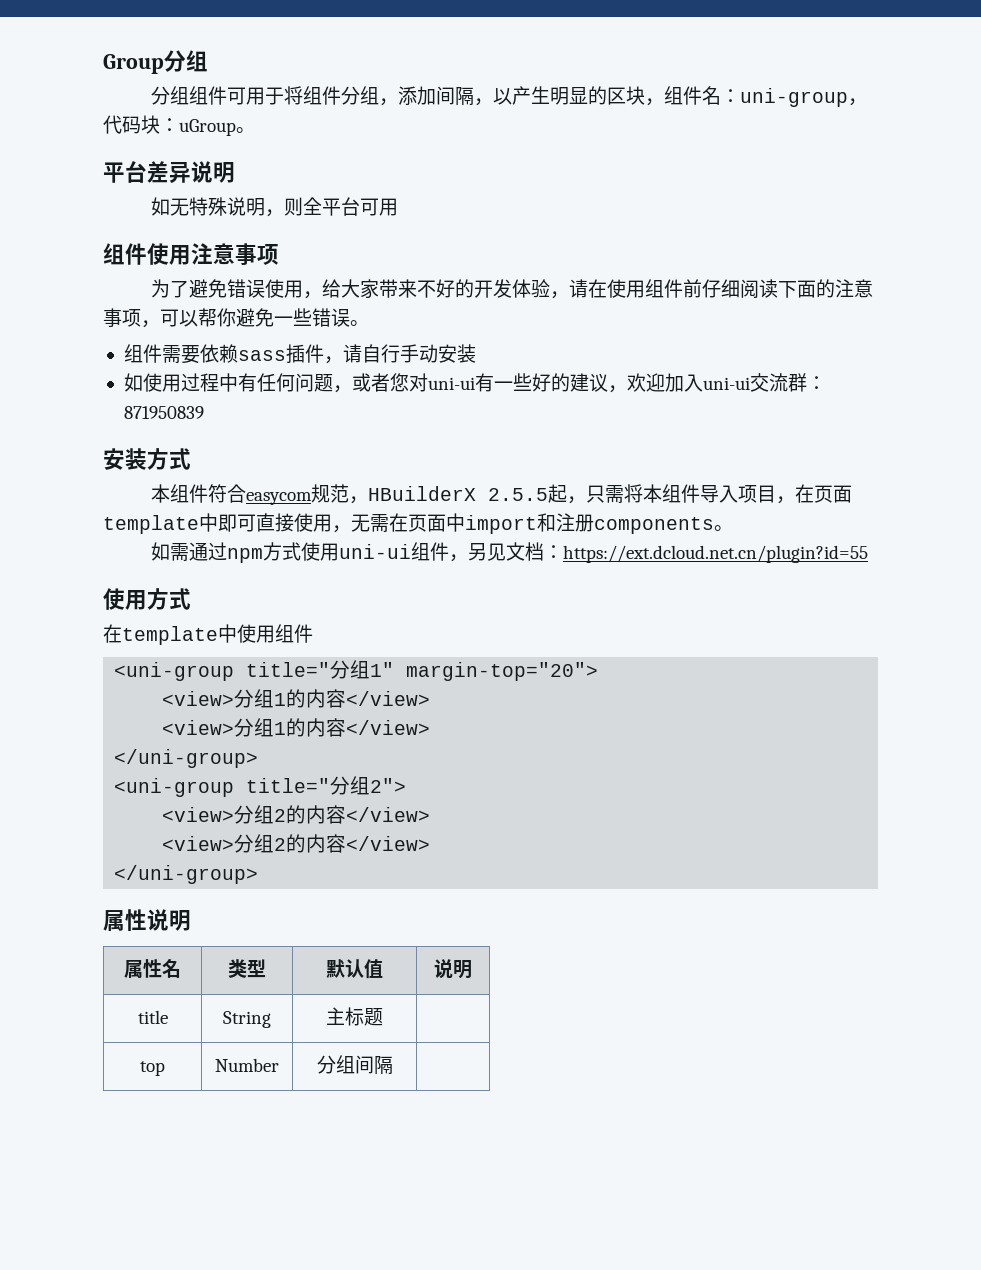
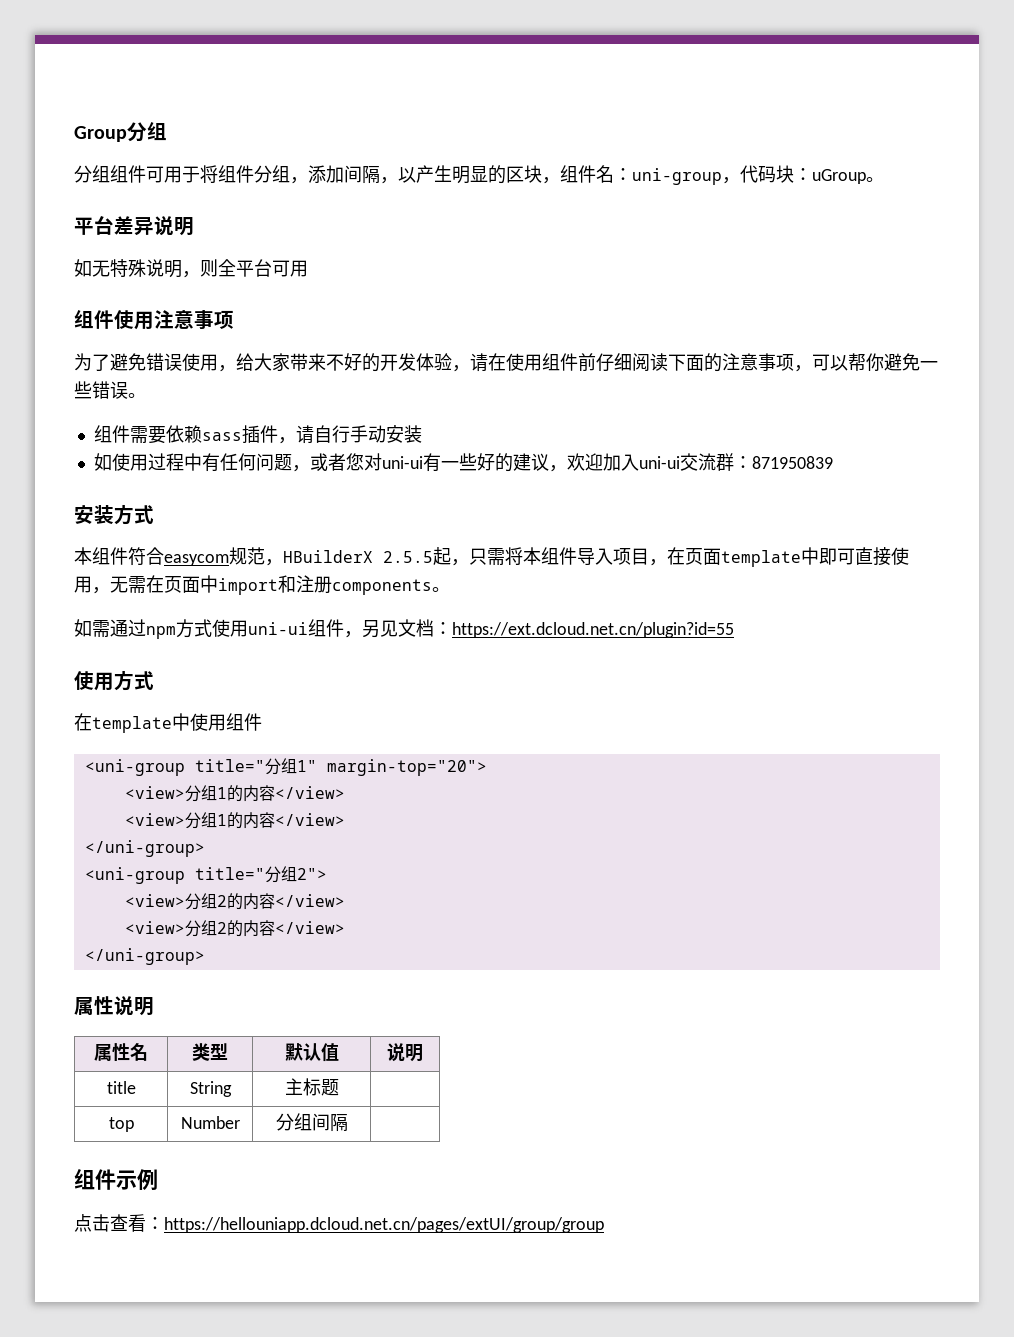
(393, 1065) none -> [74,1169,158,1190] [74,1214,604,1233] // 组件示例 // 点击查看：https://hellouniapp.dcloud.net.cn/pages/extUI/group/group

